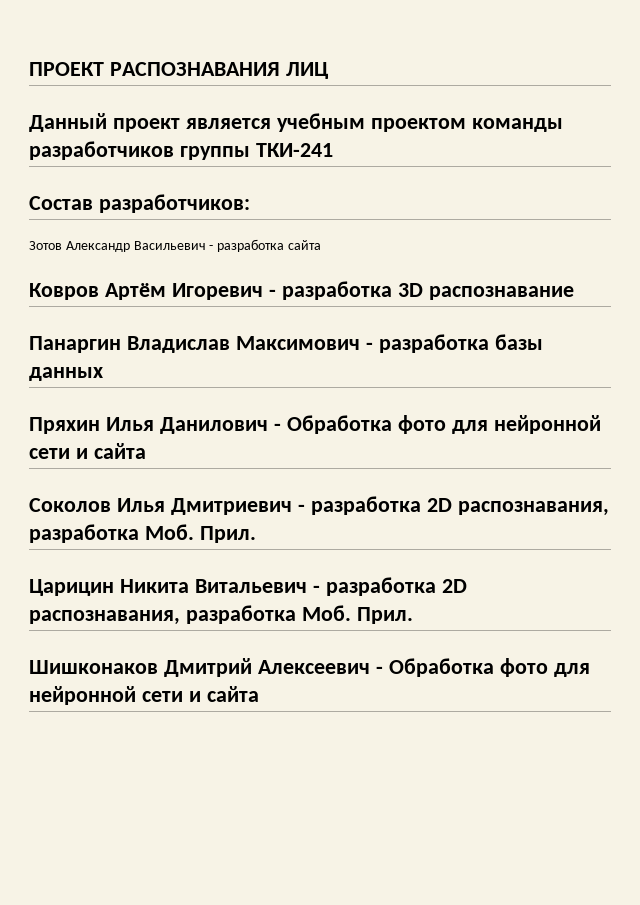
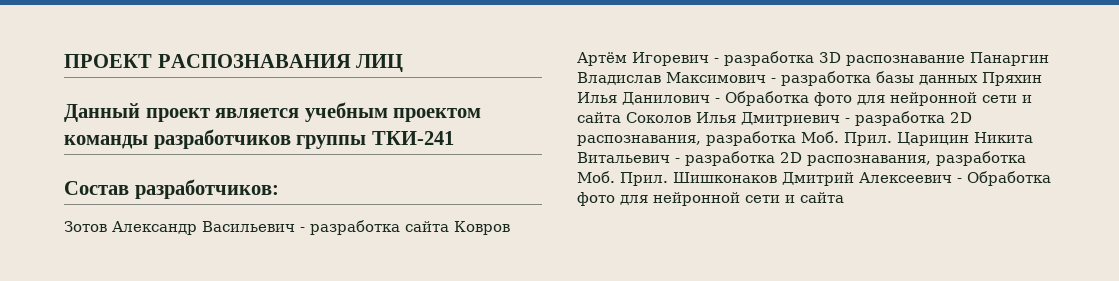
(321, 245) // -> (449, 226) none
(574, 293) // -> (965, 60) none
(103, 374) // -> (978, 80) none
(146, 451) // -> (621, 117) none
(256, 534) // -> (892, 139) none
(413, 615) // -> (668, 179) none

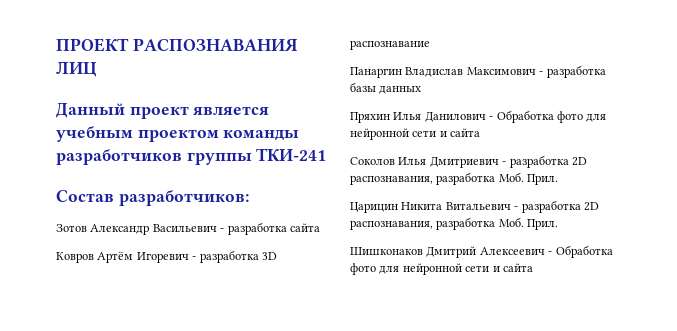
(449, 226) none -> (320, 227) //
(965, 60) none -> (430, 45) //
(978, 80) none -> (422, 90) //
(621, 117) none -> (481, 132) //
(892, 139) none -> (559, 179) //
(668, 179) none -> (559, 224) //

